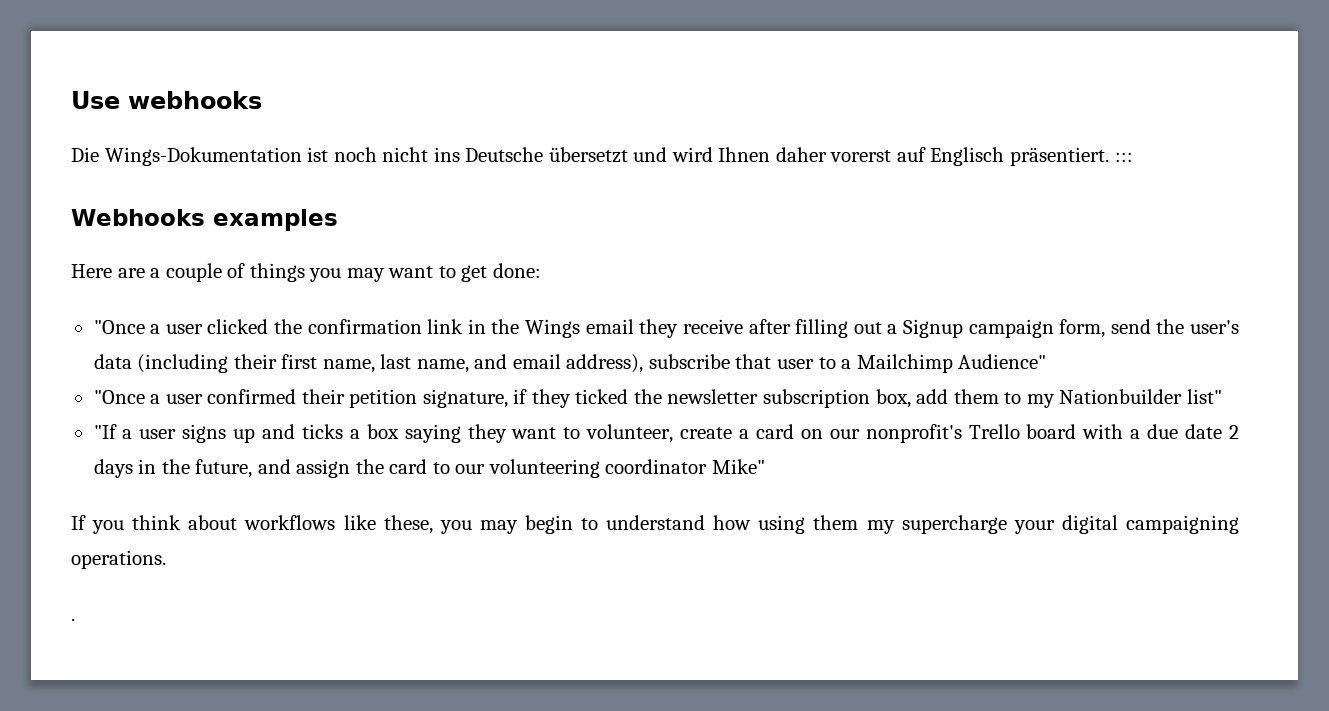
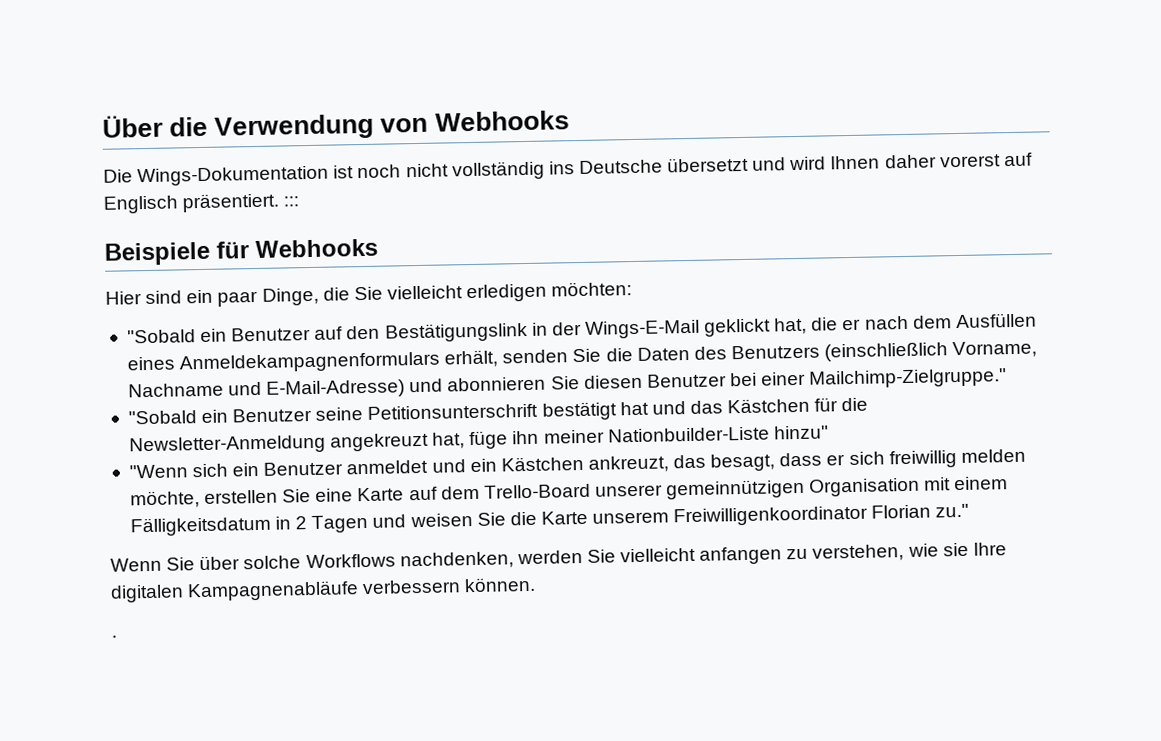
[71,91,262,109] Use webhooks -> [102,110,570,141] Über die Verwendung von Webhooks
(429, 154) none -> [451,160,545,181] vollständig
[71,209,338,231] [71,263,541,282] [93,319,1240,338] [93,354,1047,373] [93,389,1222,408] [93,424,1240,443] [93,459,765,478] [71,515,1240,534] [71,550,166,569] Webhooks examples // Here are a couple of things you may want to get done: // "Once a user clicked the confirmation link in the Wings email they receive after filling out a Signup campaign form, send the user's data (including their first name, last name, and email address), subscribe that user to a Mailchimp Audience" // "Once a user confirmed their petition signature, if they ticked the newsletter subscription box, add them to my Nationbuilder list" // "If a user signs up and ticks a box saying they want to volunteer, create a card on our nonprofit's Trello board with a due date 2 days in the future, and assign the card to our volunteering coordinator Mike" // If you think about workflows like these, you may begin to understand how using them my supercharge your digital campaigning operations. -> [104,238,378,266] [105,281,633,307] [126,312,1037,344] [126,340,1038,374] [127,368,1008,399] [127,397,869,425] [128,425,829,456] [128,448,1026,479] [129,476,1009,509] [129,503,970,537] [110,542,1007,572] [110,576,537,603] Beispiele für Webhooks // Hier sind ein paar Dinge, die Sie vielleicht erledigen möchten: // "Sobald ein Benutzer auf den Bestätigungslink in der Wings-E-Mail geklickt hat, die er nach dem Ausfüllen eines Anmeldekampagnenformulars erhält, senden Sie die Daten des Benutzers (einschließlich Vorname, Nachname und E-Mail-Adresse) und abonnieren Sie diesen Benutzer bei einer Mailchimp-Zielgruppe." // "Sobald ein Benutzer seine Petitionsunterschrift bestätigt hat und das Kästchen für die Newsletter-Anmeldung angekreuzt hat, füge ihn meiner Nationbuilder-Liste hinzu" // "Wenn sich ein Benutzer anmeldet und ein Kästchen ankreuzt, das besagt, dass er sich freiwillig melden möchte, erstellen Sie eine Karte auf dem Trello-Board unserer gemeinnützigen Organisation mit einem Fälligkeitsdatum in 2 Tagen und weisen Sie die Karte unserem Freiwilligenkoordinator Florian zu." // Wenn Sie über solche Workflows nachdenken, werden Sie vielleicht anfangen zu verstehen, wie sie Ihre digitalen Kampagnenabläufe verbessern können.

